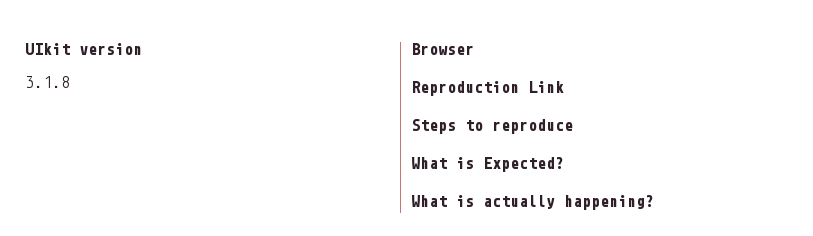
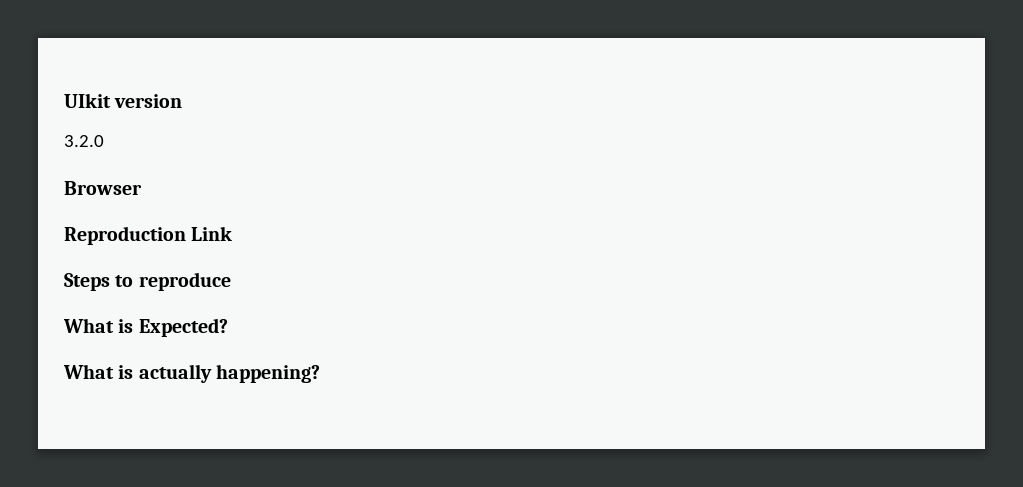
[25,76,70,88] 3.1.8 -> [64,135,104,147] 3.2.0

